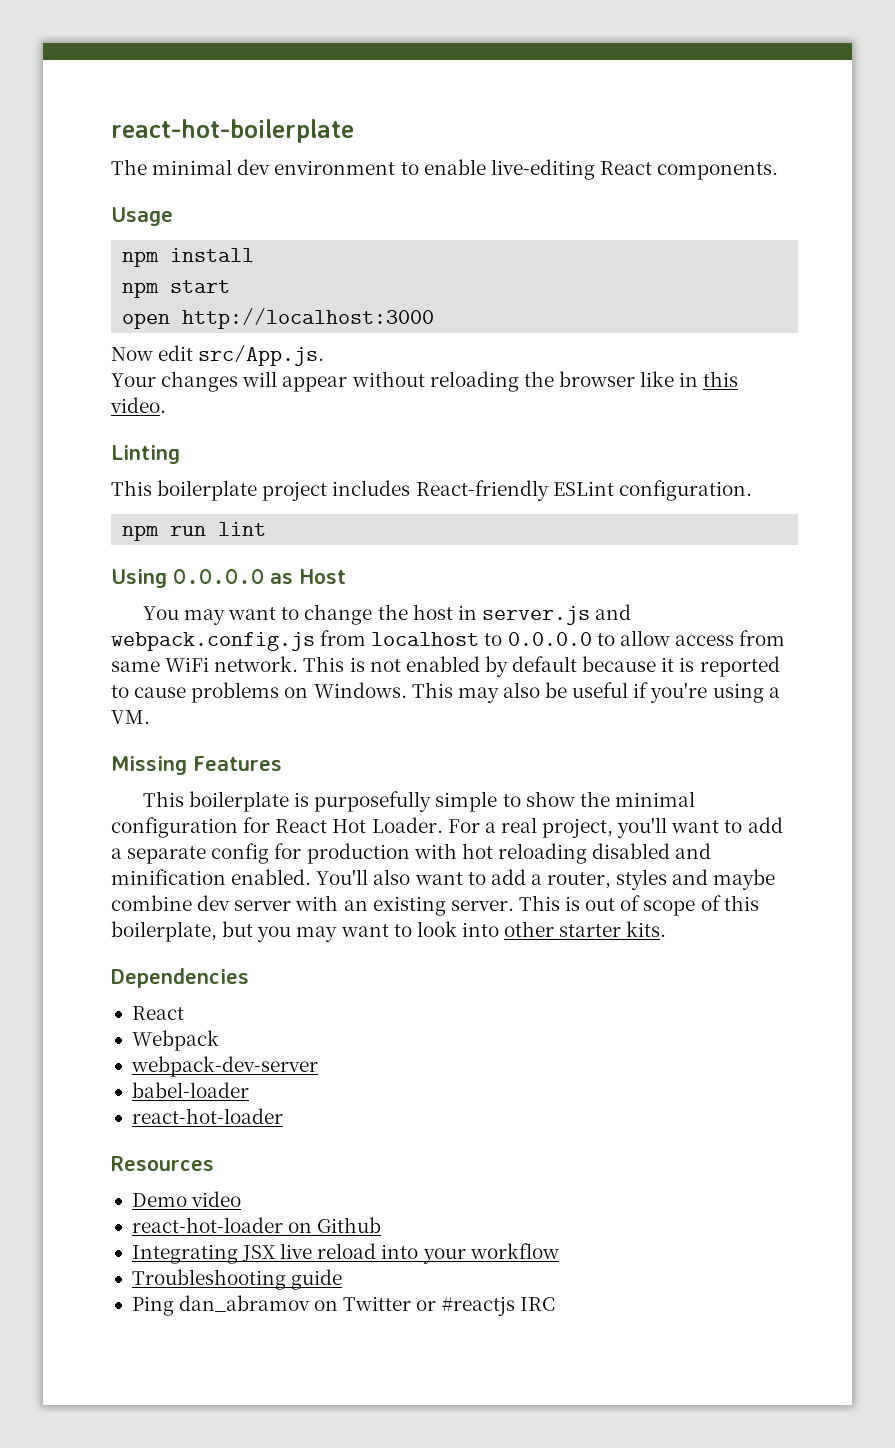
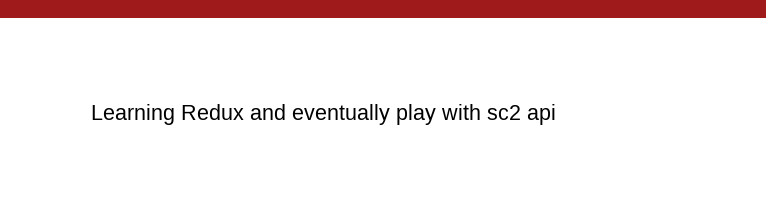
[111,119,354,143] [111,159,779,180] [111,207,173,226] [122,248,255,267] [122,280,231,298] [122,308,435,329] [111,345,325,366] [111,371,739,392] [110,397,166,413] [111,445,180,464] [111,480,752,501] [122,522,267,541] [111,569,346,588] [142,604,632,625] [111,630,786,651] [111,656,780,677] [111,682,780,703] [111,710,150,724] [111,756,282,775] [142,791,695,812] [111,817,783,838] [111,843,712,864] [111,869,776,890] [111,895,759,916] [111,921,667,942] [111,968,249,988] [131,1006,184,1020] [131,1030,219,1051] [130,1056,318,1077] [131,1082,249,1098] [131,1108,283,1124] [111,1156,214,1171] [131,1191,242,1207] [131,1217,382,1233] [131,1243,559,1264] [131,1269,343,1290] [131,1295,555,1316] react-hot-boilerplate // The minimal dev environment to enable live-editing React components. // Usage // npm install // npm start // open http://localhost:3000 // Now edit src/App.js. // Your changes will appear without reloading the browser like in this video. // Linting // This boilerplate project includes React-friendly ESLint configuration. // npm run lint // Using 0.0.0.0 as Host // You may want to change the host in server.js and webpack.config.js from localhost to 0.0.0.0 to allow access from same WiFi network. This is not enabled by default because it is reported to cause problems on Windows. This may also be useful if you're using a VM. // Missing Features // This boilerplate is purposefully simple to show the minimal configuration for React Hot Loader. For a real project, you'll want to add a separate config for production with hot reloading disabled and minification enabled. You'll also want to add a router, styles and maybe combine dev server with an existing server. This is out of scope of this boilerplate, but you may want to look into other starter kits. // Dependencies // React // Webpack // webpack-dev-server // babel-loader // react-hot-loader // Resources // Demo video // react-hot-loader on Github // Integrating JSX live reload into your workflow // Troubleshooting guide // Ping dan_abramov on Twitter or #reactjs IRC -> [91,104,556,125] Learning Redux and eventually play with sc2 api

